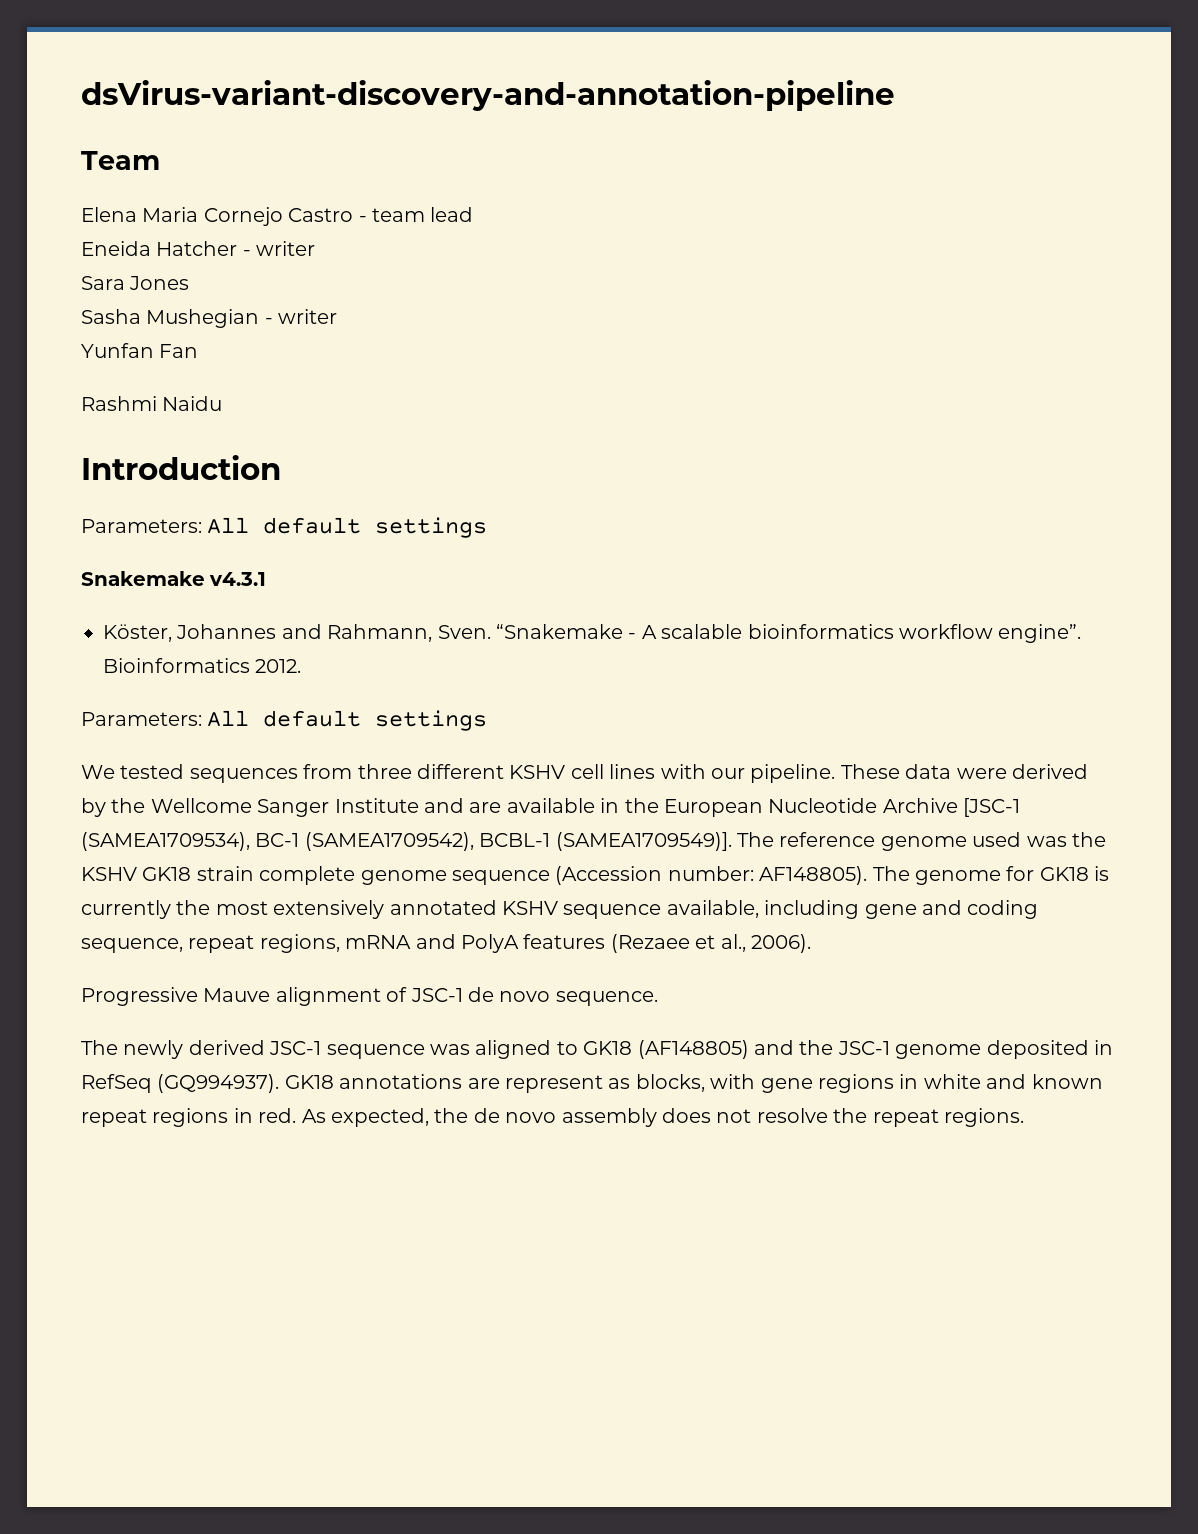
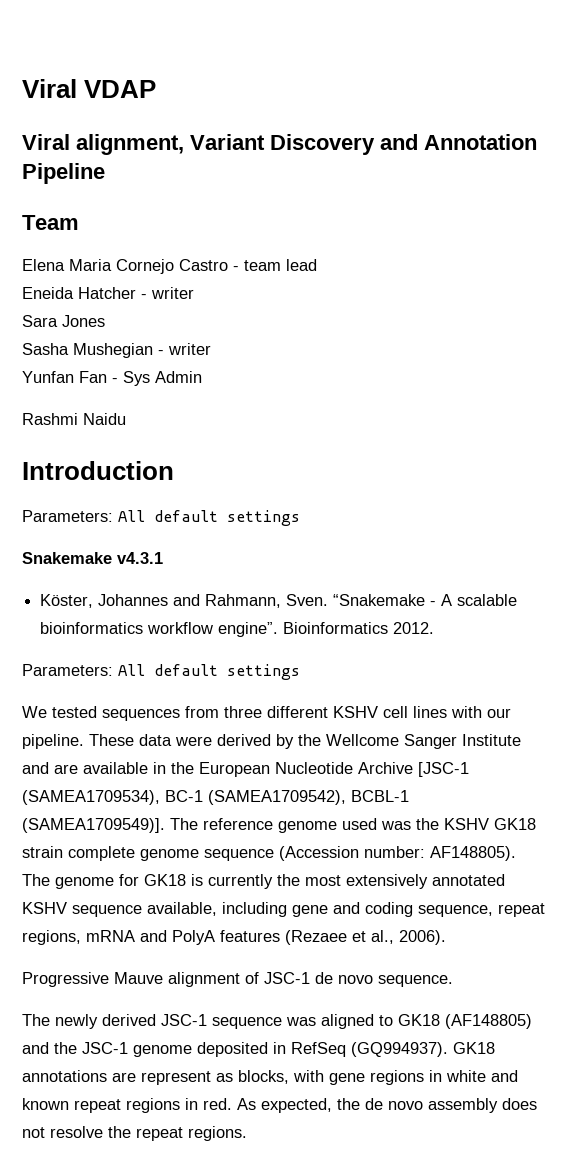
[81,80,895,111] dsVirus-variant-discovery-and-annotation-pipeline -> [22,79,157,98] [22,134,537,155] [22,163,105,184] Viral VDAP // Viral alignment, Variant Discovery and Annotation Pipeline
(199, 351) none -> [112,371,202,386] - Sys Admin

